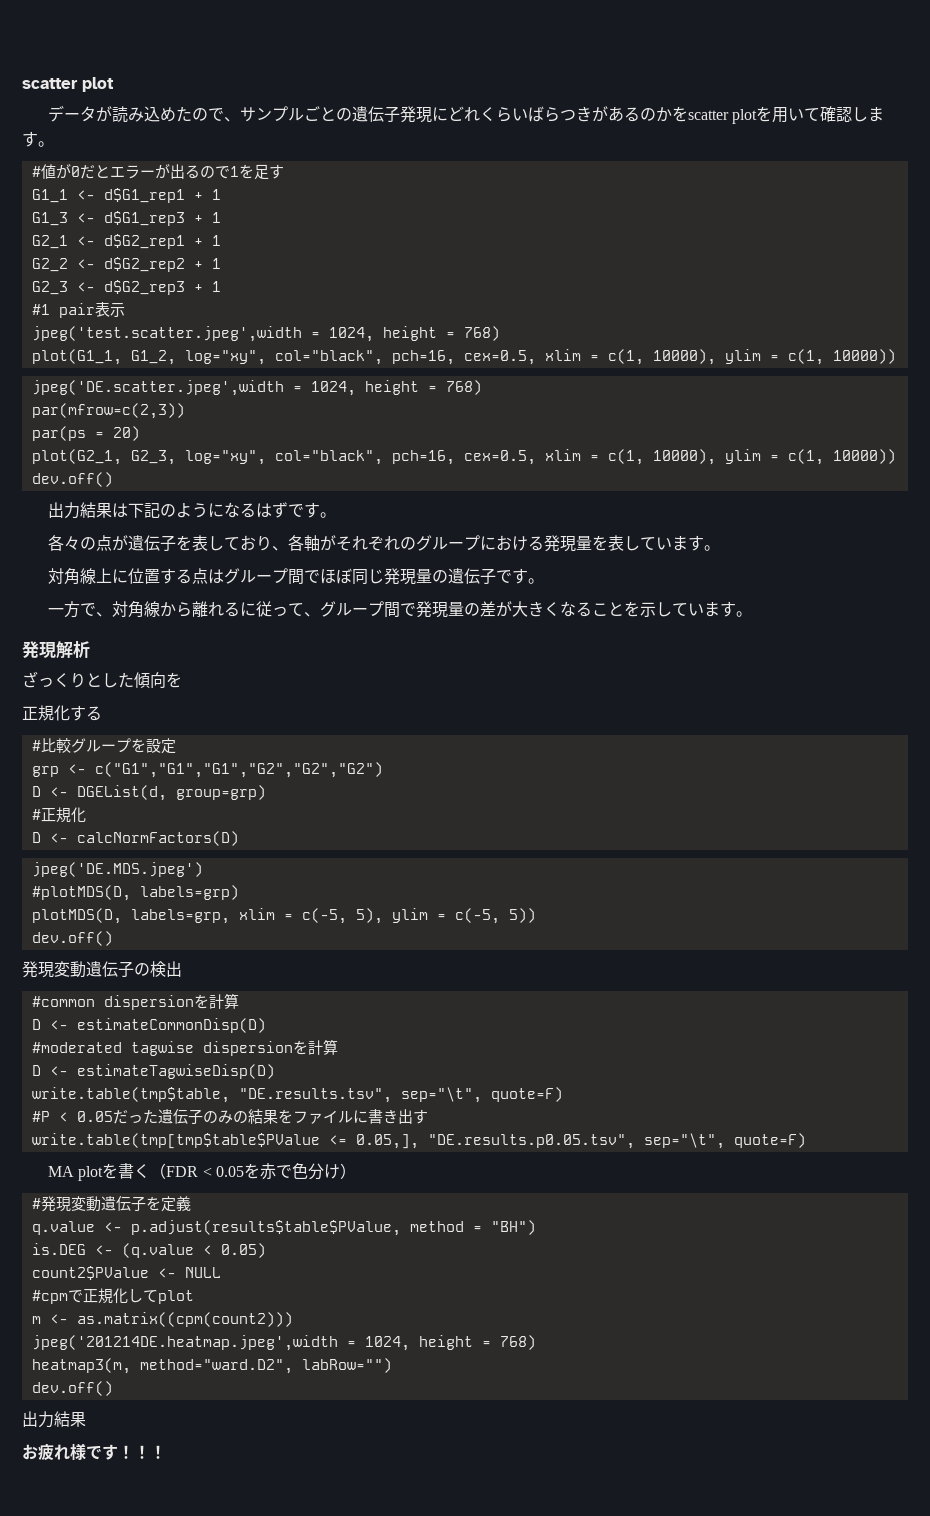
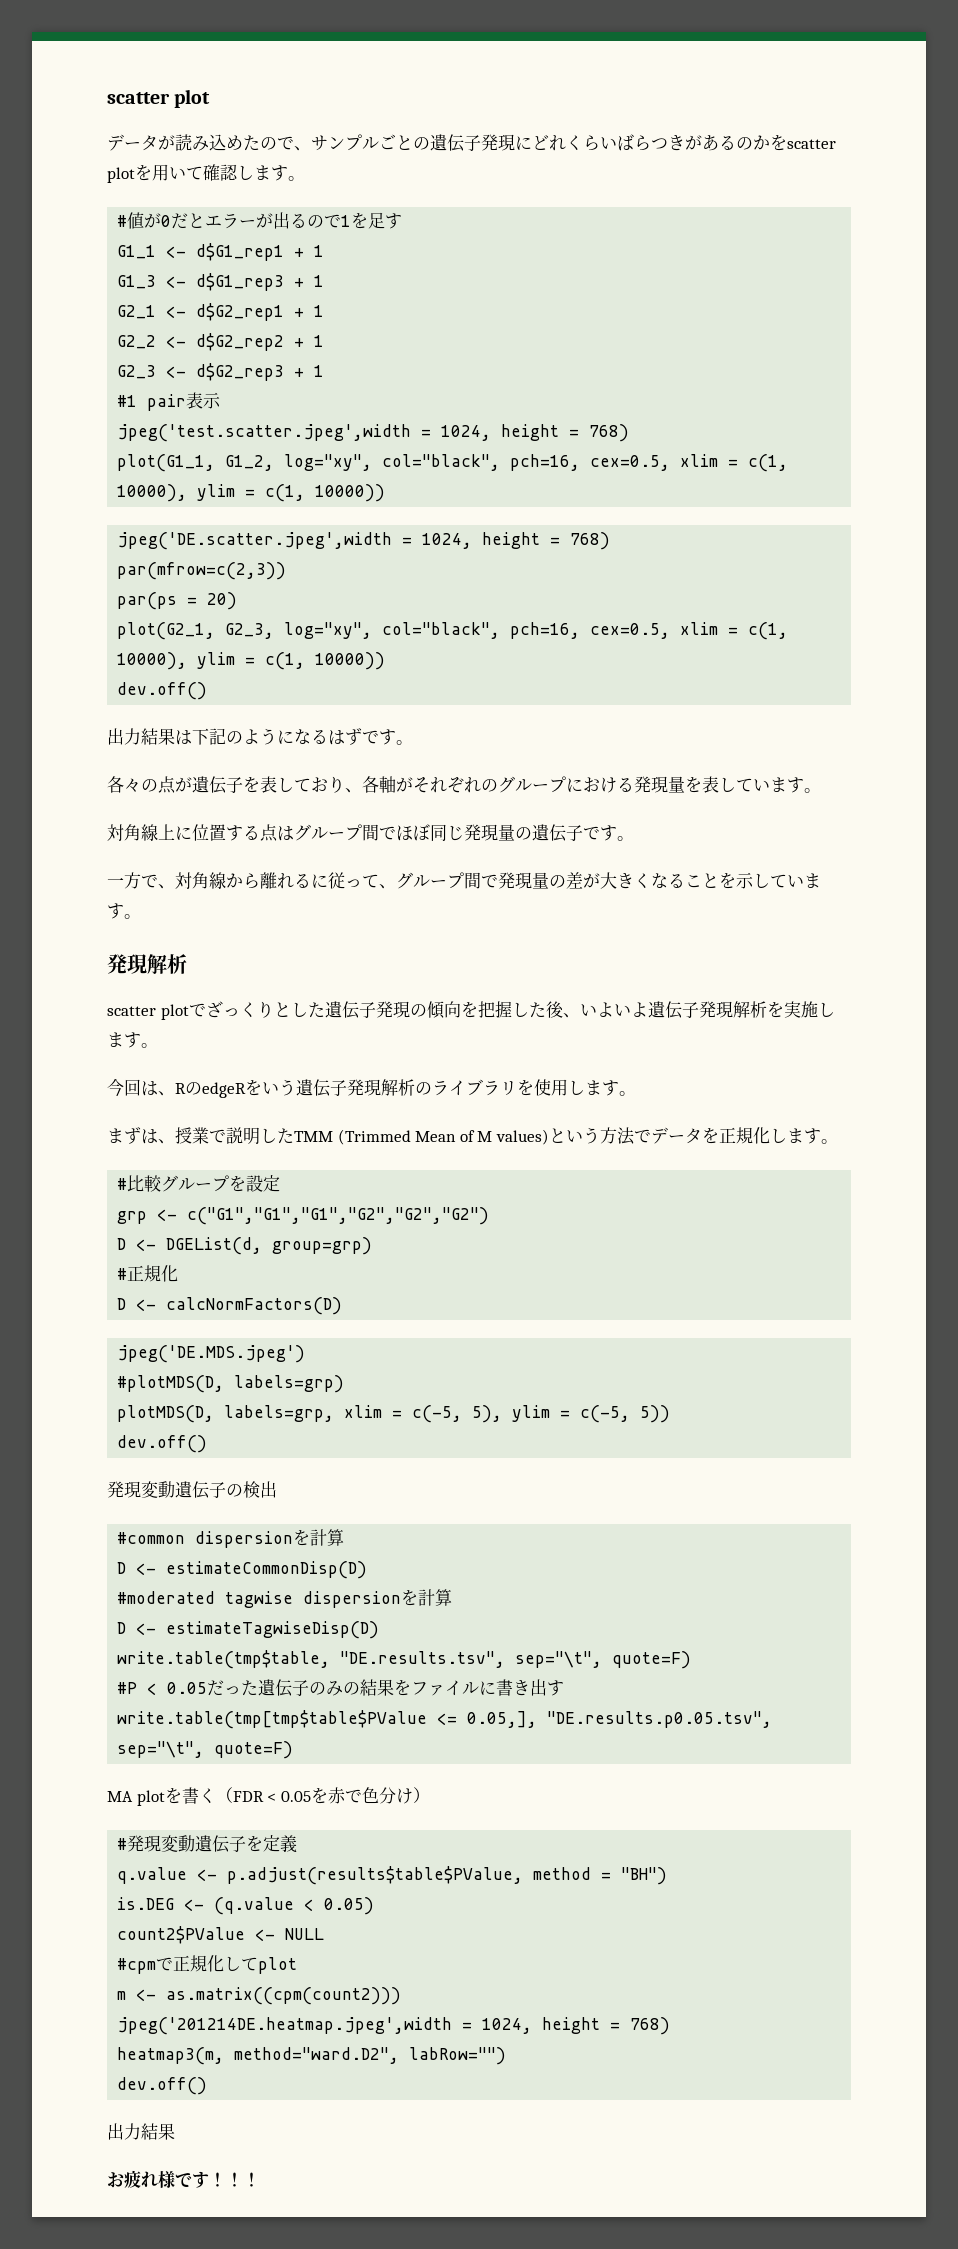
(90, 649) none -> [107,1003,206,1020] scatter plotで
(134, 680) none -> [324,1001,427,1019] 遺伝子発現の
[22,705,102,721] // 正規化する -> [477,1001,835,1019] [107,1032,158,1048] [107,1078,636,1098] [107,1127,838,1145] 把握した後、いよいよ遺伝子発現解析を実施します。 // 今回は、RのedgeRをいう遺伝子発現解析のライブラリを使用します。 // まずは、授業で説明したTMM (Trimmed Mean of M values)という方法でデータを正規化します。

